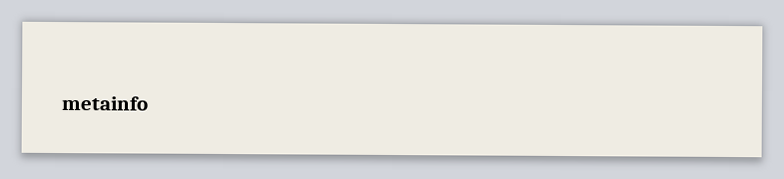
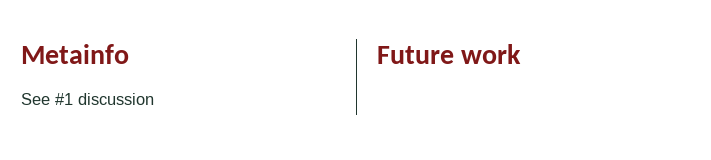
[61,96,148,111] metainfo -> [21,44,129,64] [21,93,154,105] [377,44,522,64] Metainfo // See #1 discussion // Future work

